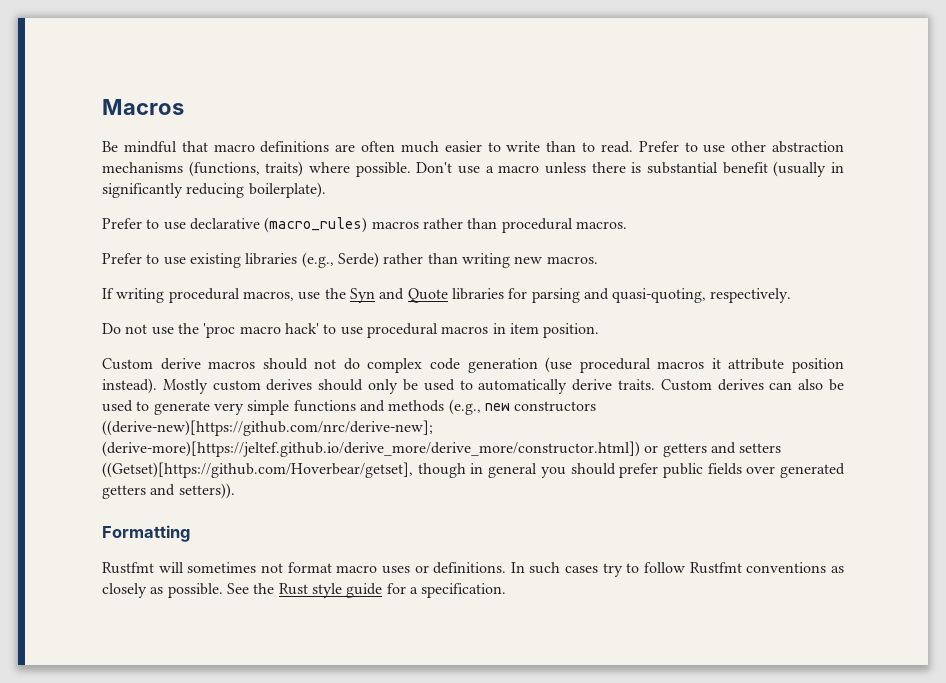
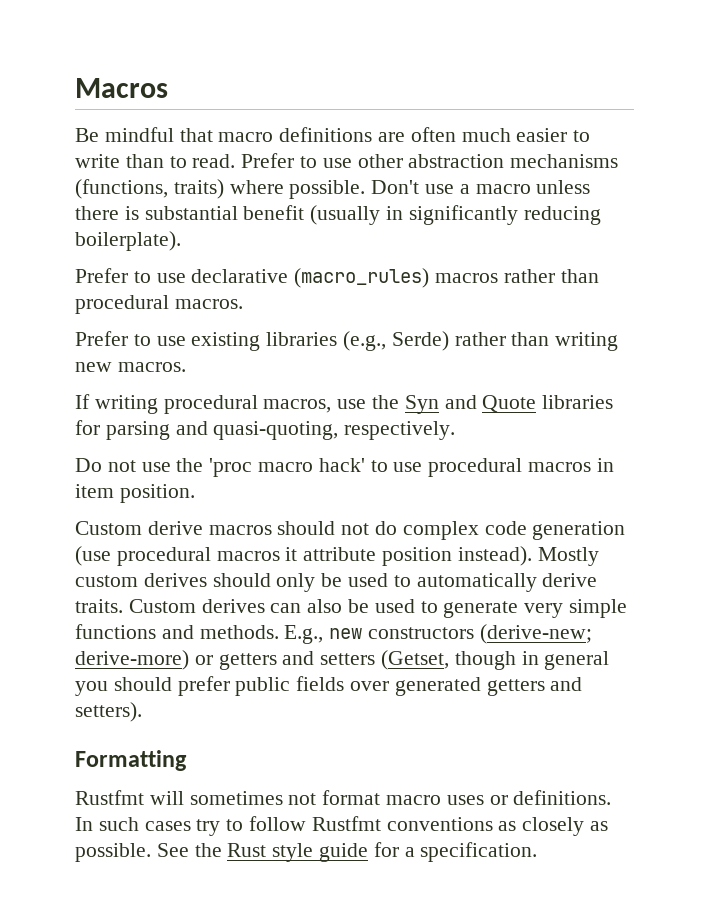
[388,399,597,415] [102,420,433,436] [102,441,640,457] methods (e.g., new constructors ((derive-new)[https://github.com/nrc/derive-new]; (derive-more)[https://jeltef.github.io/derive_more/derive_more/constructor.html]) -> [199,624,592,644] [75,650,189,670] methods. E.g., new constructors (derive-new; derive-more)
[102,462,413,478] ((Getset)[https://github.com/Hoverbear/getset], -> [381,650,450,670] (Getset,
[178,483,235,499] setters)). -> [75,702,142,722] setters).

